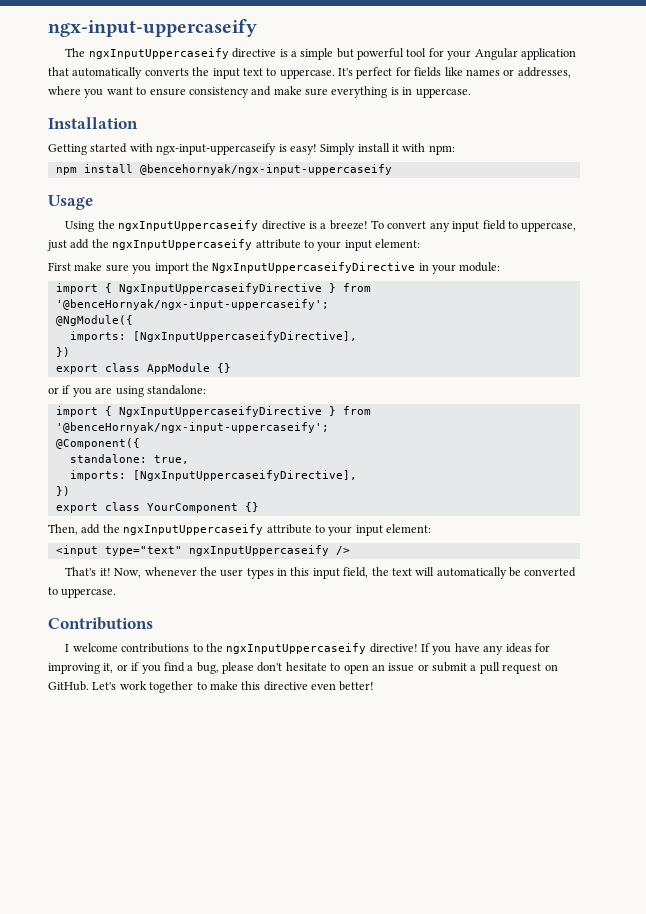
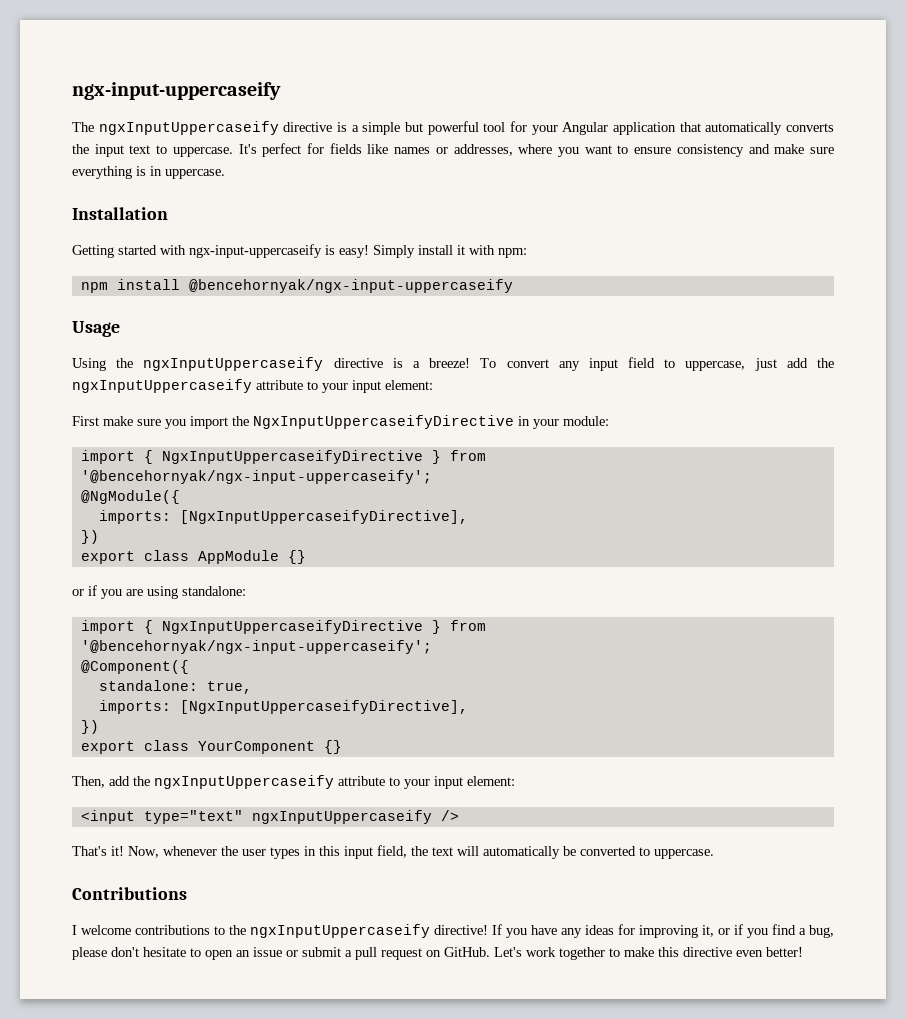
[55,299,329,310] '@benceHornyak/ngx-input-uppercaseify'; -> [80,470,432,484] '@bencehornyak/ngx-input-uppercaseify';
[55,422,329,433] '@benceHornyak/ngx-input-uppercaseify'; -> [80,640,432,654] '@bencehornyak/ngx-input-uppercaseify';

